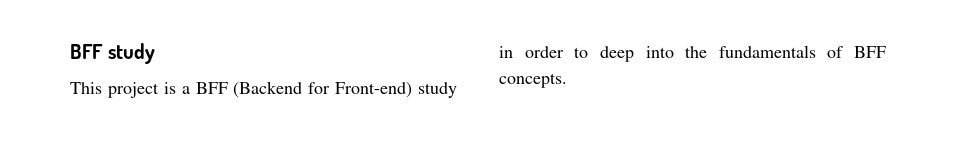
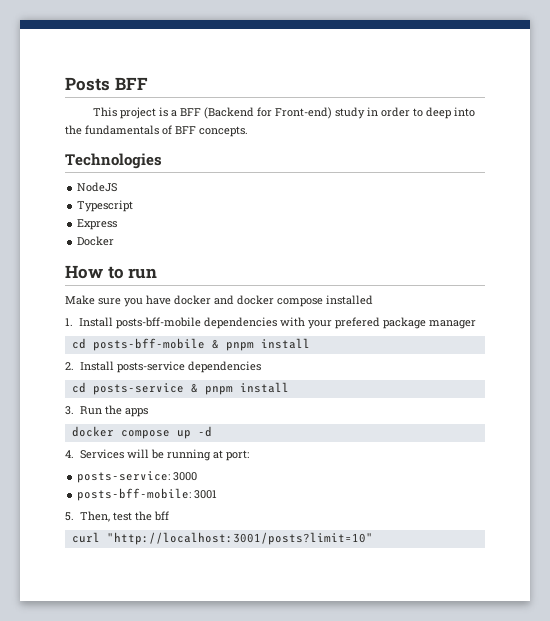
[70,43,155,64] BFF study -> [65,77,148,91] Posts BFF
(567, 80) none -> [65,153,162,169] [77,182,118,192] [77,200,134,212] [77,219,118,230] [77,236,115,246] [65,265,158,279] [65,295,373,307] [65,317,477,329] [71,338,310,351] [65,361,261,373] [71,382,289,395] [65,405,148,417] [71,426,212,439] [65,449,249,461] [77,471,198,483] [77,488,218,501] [65,511,169,522] [71,532,373,545] // Technologies // NodeJS // Typescript // Express // Docker // How to run // Make sure you have docker and docker compose installed // 1. Install posts-bff-mobile dependencies with your prefered package manager // cd posts-bff-mobile & pnpm install // 2. Install posts-service dependencies // cd posts-service & pnpm install // 3. Run the apps // docker compose up -d // 4. Services will be running at port: // posts-service: 3000 // posts-bff-mobile: 3001 // 5. Then, test the bff // curl "http://localhost:3001/posts?limit=10"

